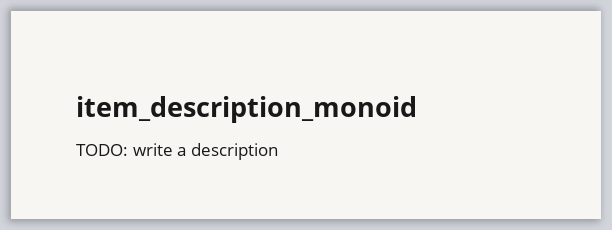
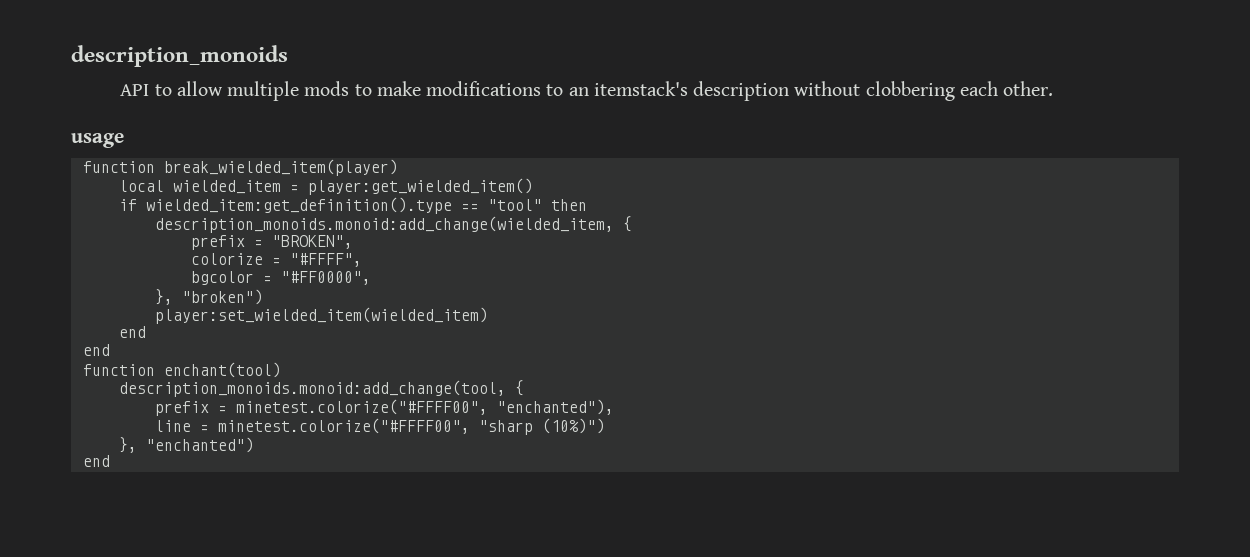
[76,96,417,123] [76,143,278,160] item_description_monoid // TODO: write a description -> [71,45,288,67] [120,81,1054,101] [71,133,124,148] [82,159,398,176] [118,178,533,195] [118,197,587,214] [154,216,632,233] [190,235,353,250] [190,253,362,267] [190,271,371,285] [154,289,263,305] [154,307,488,324] [118,326,146,338] [82,344,110,356] [82,362,281,378] [118,380,524,397] [154,399,614,416] [154,418,605,435] [118,437,254,453] [82,455,110,467] description_monoids // API to allow multiple mods to make modifications to an itemstack's description without clobbering each other. // usage // function break_wielded_item(player) // local wielded_item = player:get_wielded_item() // if wielded_item:get_definition().type == "tool" then // description_monoids.monoid:add_change(wielded_item, { // prefix = "BROKEN", // colorize = "#FFFF", // bgcolor = "#FF0000", // }, "broken") // player:set_wielded_item(wielded_item) // end // end // function enchant(tool) // description_monoids.monoid:add_change(tool, { // prefix = minetest.colorize("#FFFF00", "enchanted"), // line = minetest.colorize("#FFFF00", "sharp (10%)") // }, "enchanted") // end

